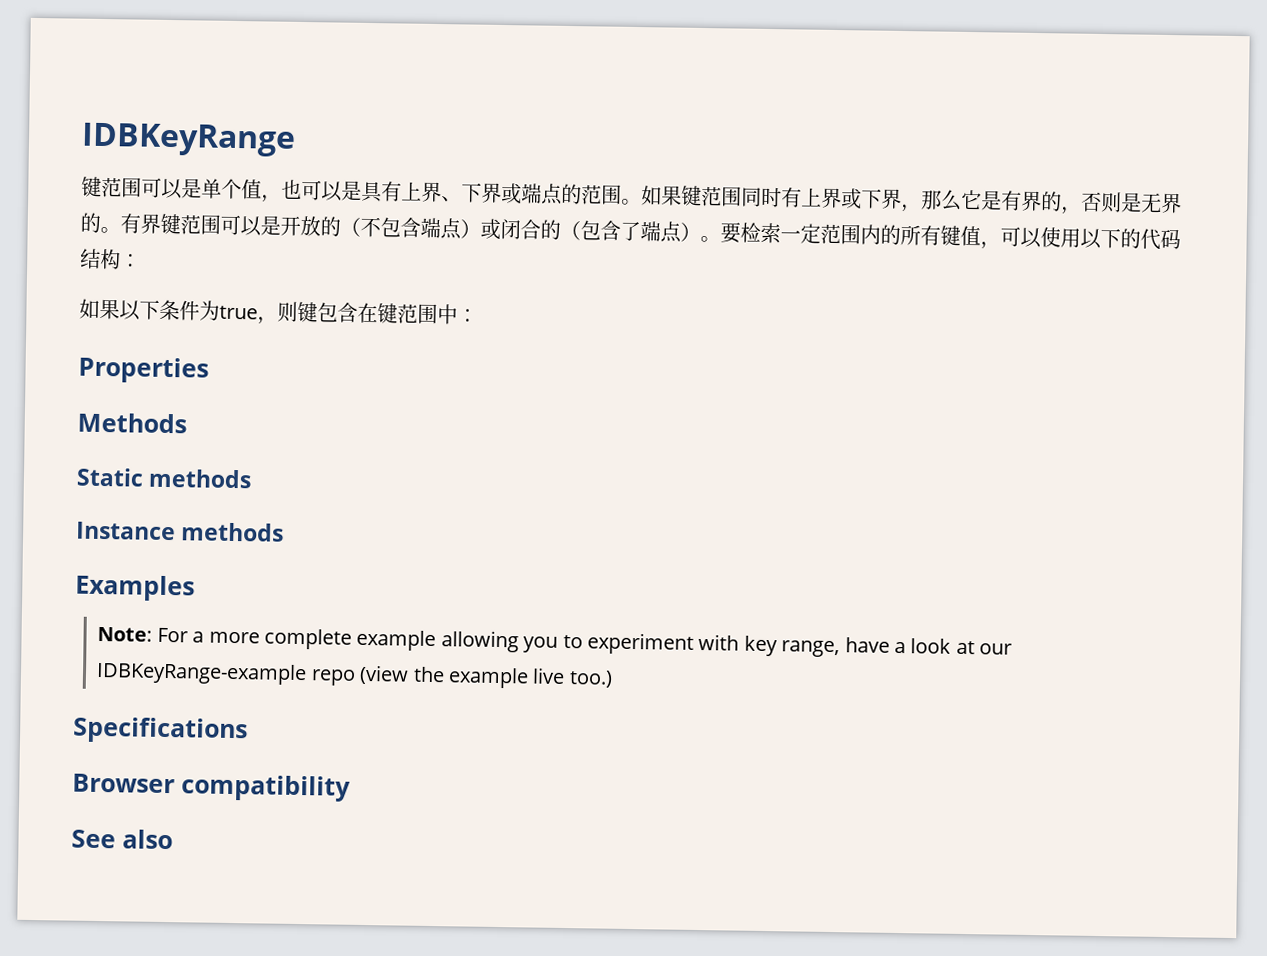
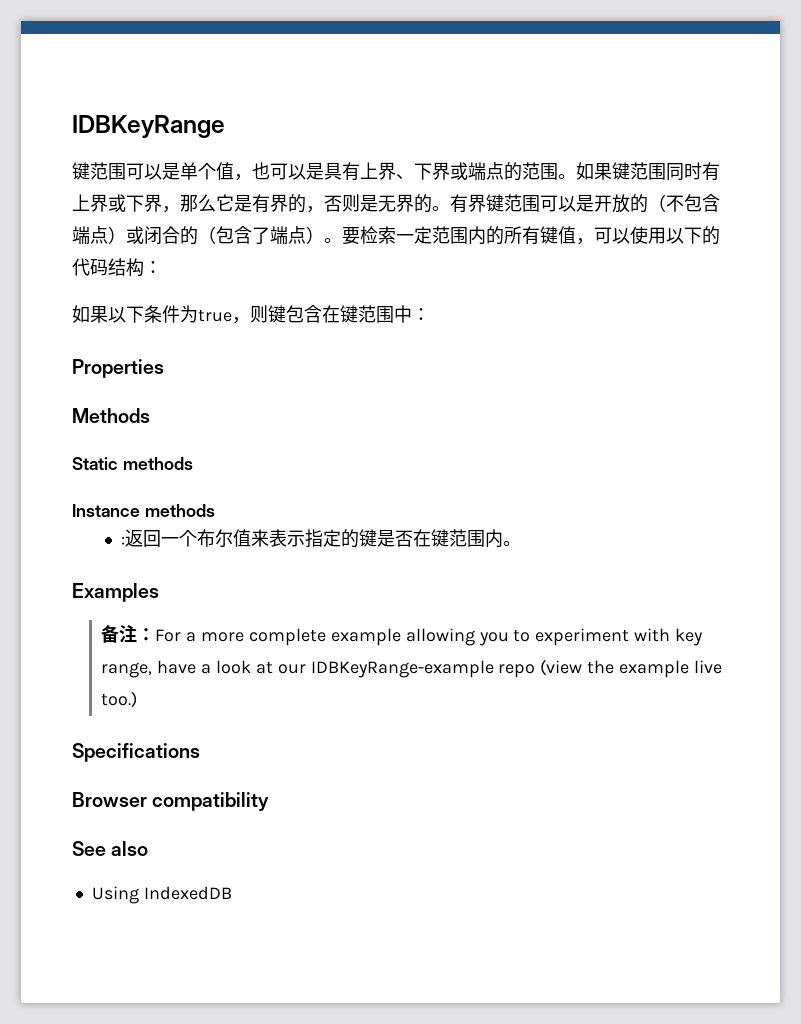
(285, 532) none -> [121,529,522,548] // :返回一个布尔值来表示指定的键是否在键范围内。
[97,626,153,642] Note: -> [101,625,156,643] 备注：
(173, 839) none -> [91,886,232,904] // Using IndexedDB

